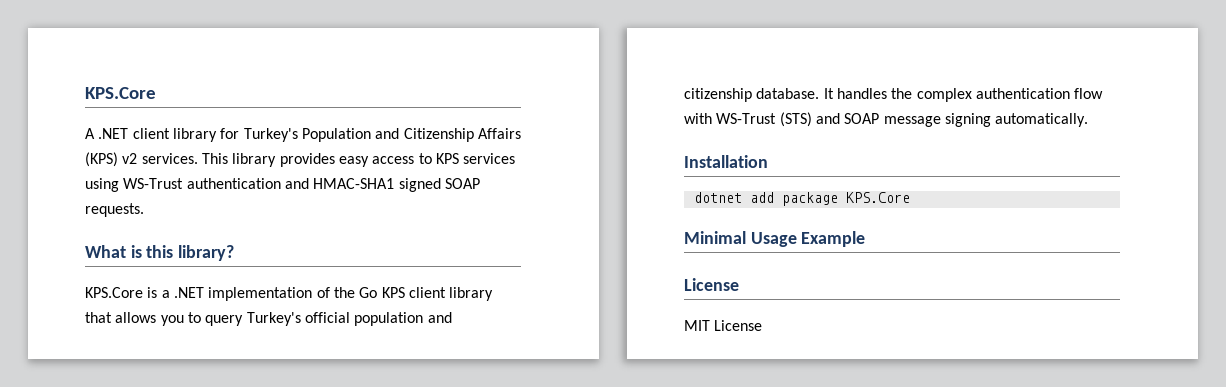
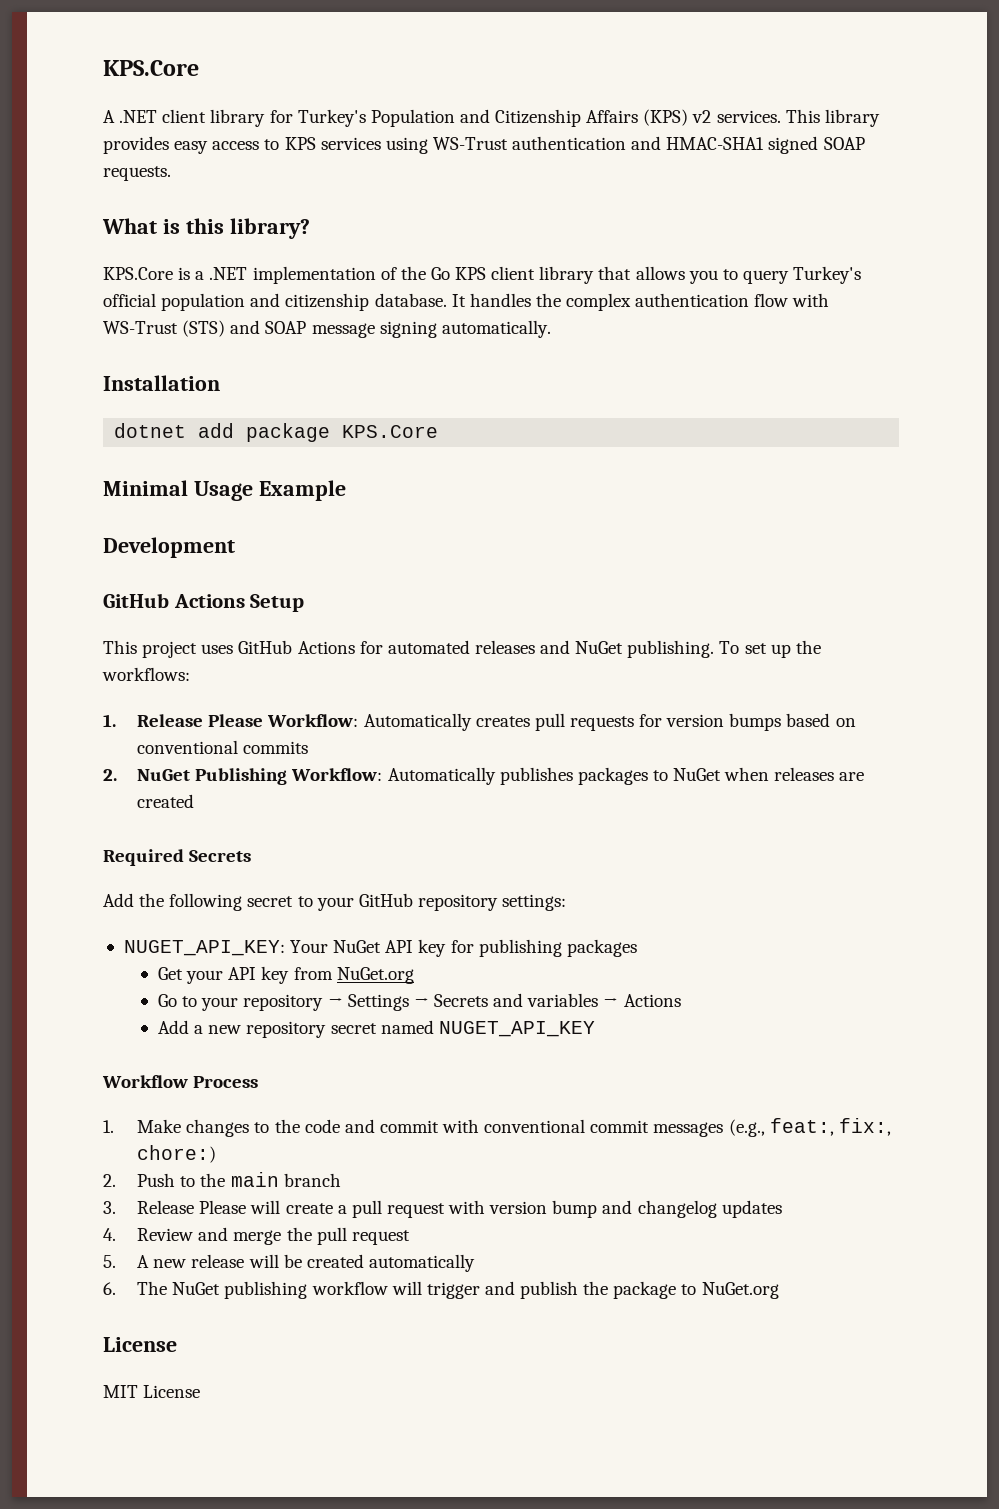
(866, 239) none -> [103,537,235,558] [103,593,305,612] [103,640,821,658] [102,667,190,681] [103,713,856,731] [137,740,309,754] [103,767,865,785] [137,794,195,808] [103,849,252,866] [103,893,567,911] [123,939,637,957] [158,966,414,984] [158,993,681,1011] [158,1020,595,1038] [102,1075,259,1088] [103,1118,891,1137] [137,1145,217,1163] [103,1172,341,1187] [103,1200,782,1218] [103,1227,410,1245] [103,1254,475,1272] [103,1281,779,1299] // Development // GitHub Actions Setup // This project uses GitHub Actions for automated releases and NuGet publishing. To set up the workflows: // 1. Release Please Workflow: Automatically creates pull requests for version bumps based on conventional commits // 2. NuGet Publishing Workflow: Automatically publishes packages to NuGet when releases are created // Required Secrets // Add the following secret to your GitHub repository settings: // NUGET_API_KEY: Your NuGet API key for publishing packages // Get your API key from NuGet.org // Go to your repository → Settings → Secrets and variables → Actions // Add a new repository secret named NUGET_API_KEY // Workflow Process // 1. Make changes to the code and commit with conventional commit messages (e.g., feat:, fix:, chore:) // 2. Push to the main branch // 3. Release Please will create a pull request with version bump and changelog updates // 4. Review and merge the pull request // 5. A new release will be created automatically // 6. The NuGet publishing workflow will trigger and publish the package to NuGet.org

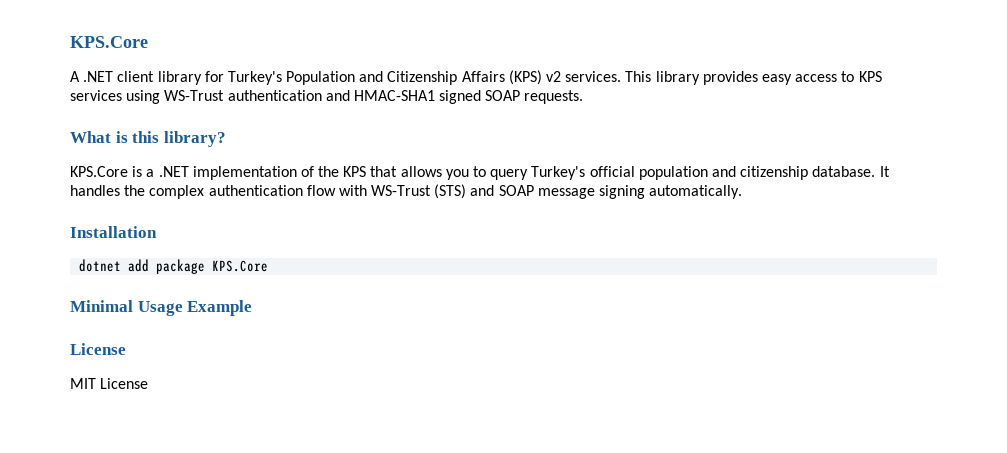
[430,266,595,284] Go KPS client library -> [343,166,367,177] KPS
[103,537,235,558] [103,593,305,612] [103,640,821,658] [102,667,190,681] [103,713,856,731] [137,740,309,754] [103,767,865,785] [137,794,195,808] [103,849,252,866] [103,893,567,911] [123,939,637,957] [158,966,414,984] [158,993,681,1011] [158,1020,595,1038] [102,1075,259,1088] [103,1118,891,1137] [137,1145,217,1163] [103,1172,341,1187] [103,1200,782,1218] [103,1227,410,1245] [103,1254,475,1272] [103,1281,779,1299] // Development // GitHub Actions Setup // This project uses GitHub Actions for automated releases and NuGet publishing. To set up the workflows: // 1. Release Please Workflow: Automatically creates pull requests for version bumps based on conventional commits // 2. NuGet Publishing Workflow: Automatically publishes packages to NuGet when releases are created // Required Secrets // Add the following secret to your GitHub repository settings: // NUGET_API_KEY: Your NuGet API key for publishing packages // Get your API key from NuGet.org // Go to your repository → Settings → Secrets and variables → Actions // Add a new repository secret named NUGET_API_KEY // Workflow Process // 1. Make changes to the code and commit with conventional commit messages (e.g., feat:, fix:, chore:) // 2. Push to the main branch // 3. Release Please will create a pull request with version bump and changelog updates // 4. Review and merge the pull request // 5. A new release will be created automatically // 6. The NuGet publishing workflow will trigger and publish the package to NuGet.org -> (253, 308) none

